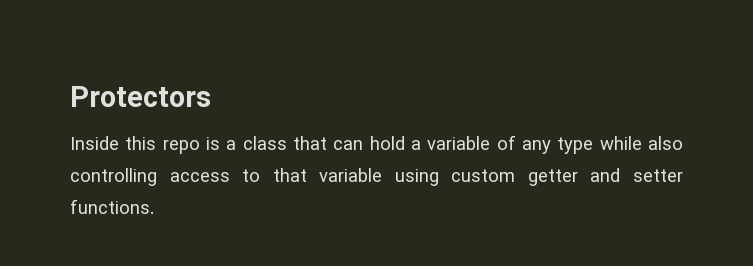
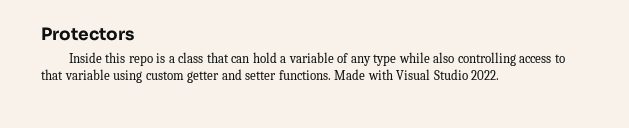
(154, 206) none -> [334,69,500,80] Made with Visual Studio 2022.

